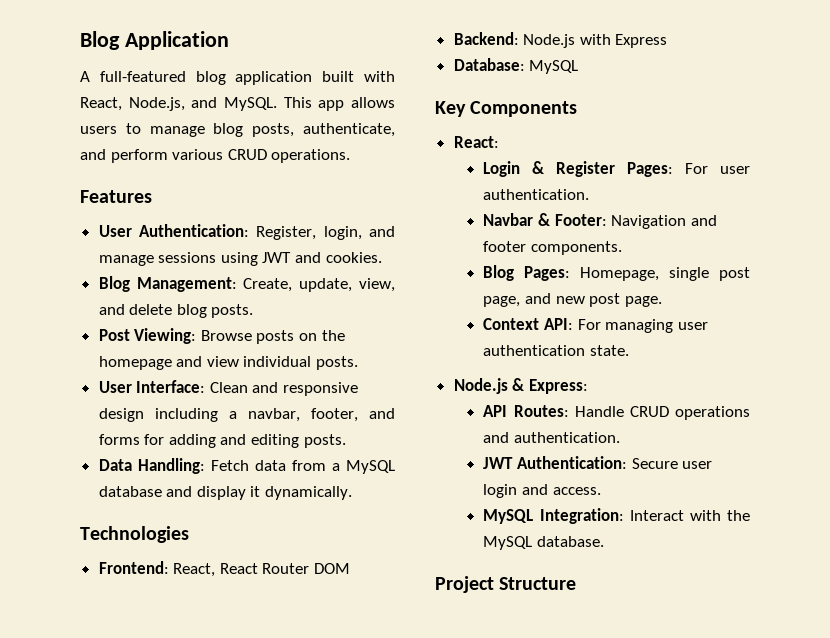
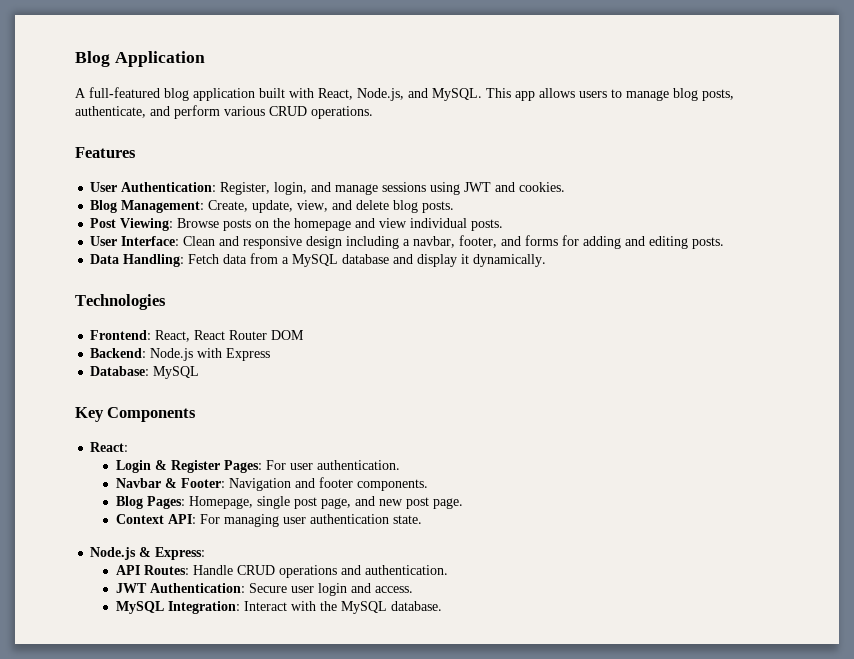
[435,576,577,593] // Project Structure -> (443, 606) none

